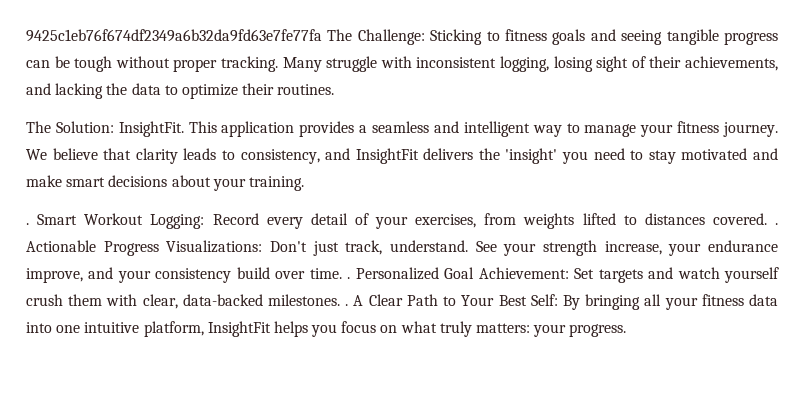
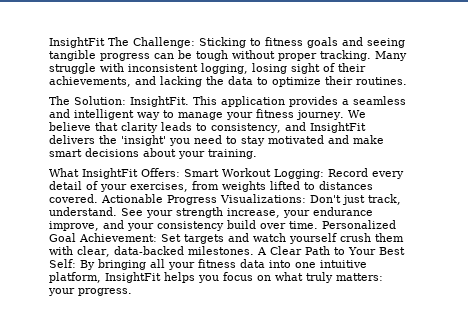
[26,29,322,42] 9425c1eb76f674df2349a6b32da9fd63e7fe77fa -> [49,37,105,48] InsightFit
[26,223,29,225] . -> [49,168,180,179] What InsightFit Offers:
[775,223,778,225] . -> (98, 198) none
[347,277,351,279] . -> (318, 225) none
[345,304,349,306] . -> (254, 250) none

